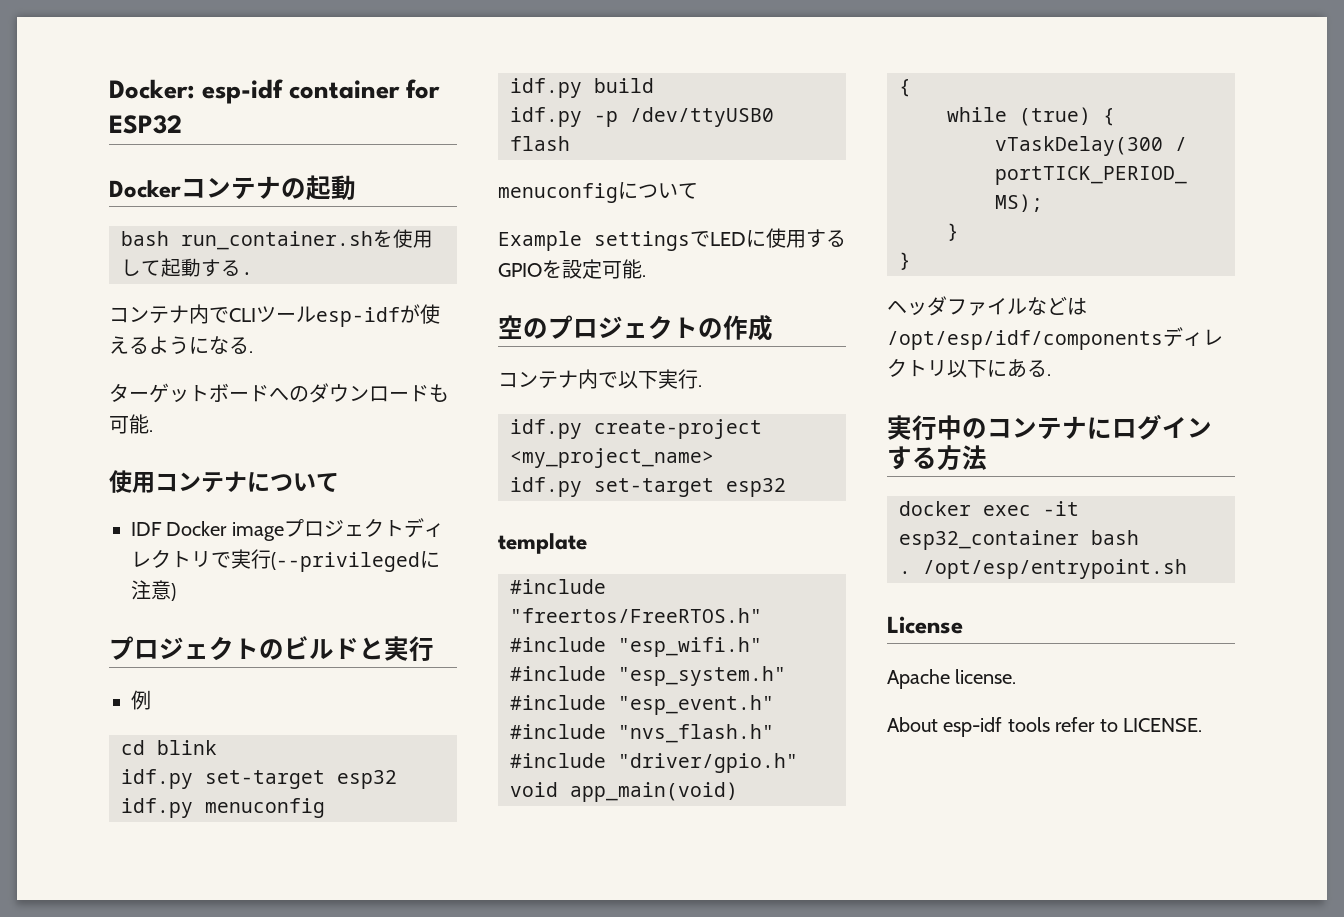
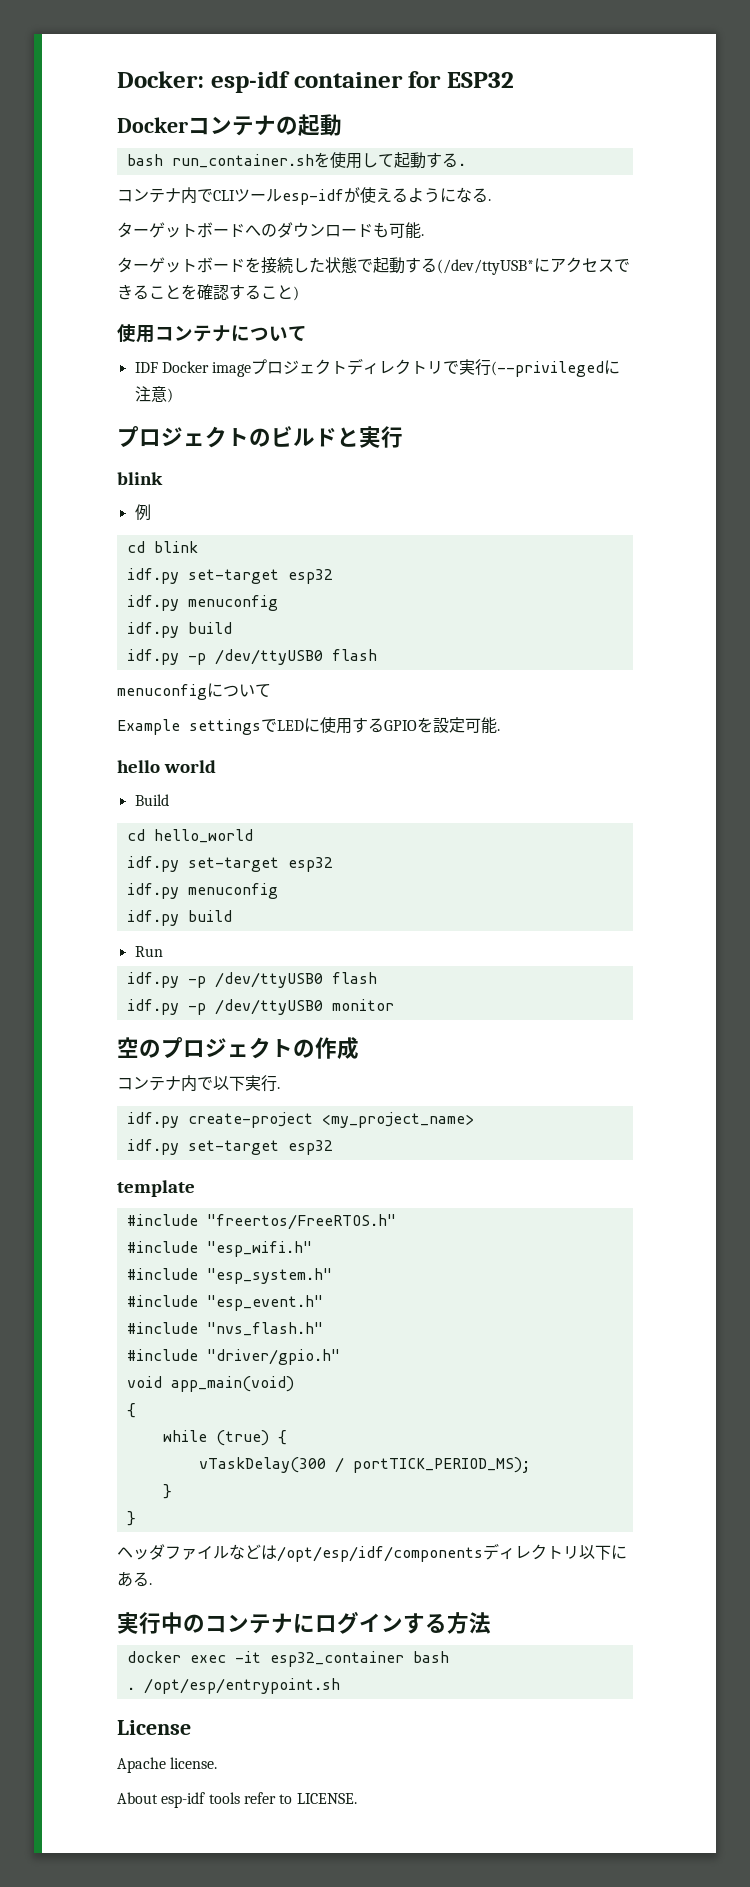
(153, 431) none -> [117,257,630,275] [117,284,299,301] // ターゲットボードを接続した状態で起動する(/dev/ttyUSB*にアクセスできることを確認すること)
(434, 649) none -> [117,472,163,485] // blink
(646, 276) none -> [117,760,216,773] [134,794,169,806] [126,829,253,843] [126,856,333,872] [126,883,278,899] [126,910,232,926] [134,946,163,957] [126,972,377,988] [126,999,394,1015] // hello world // Build // cd hello_world // idf.py set-target esp32 // idf.py menuconfig // idf.py build // Run // idf.py -p /dev/ttyUSB0 flash // idf.py -p /dev/ttyUSB0 monitor

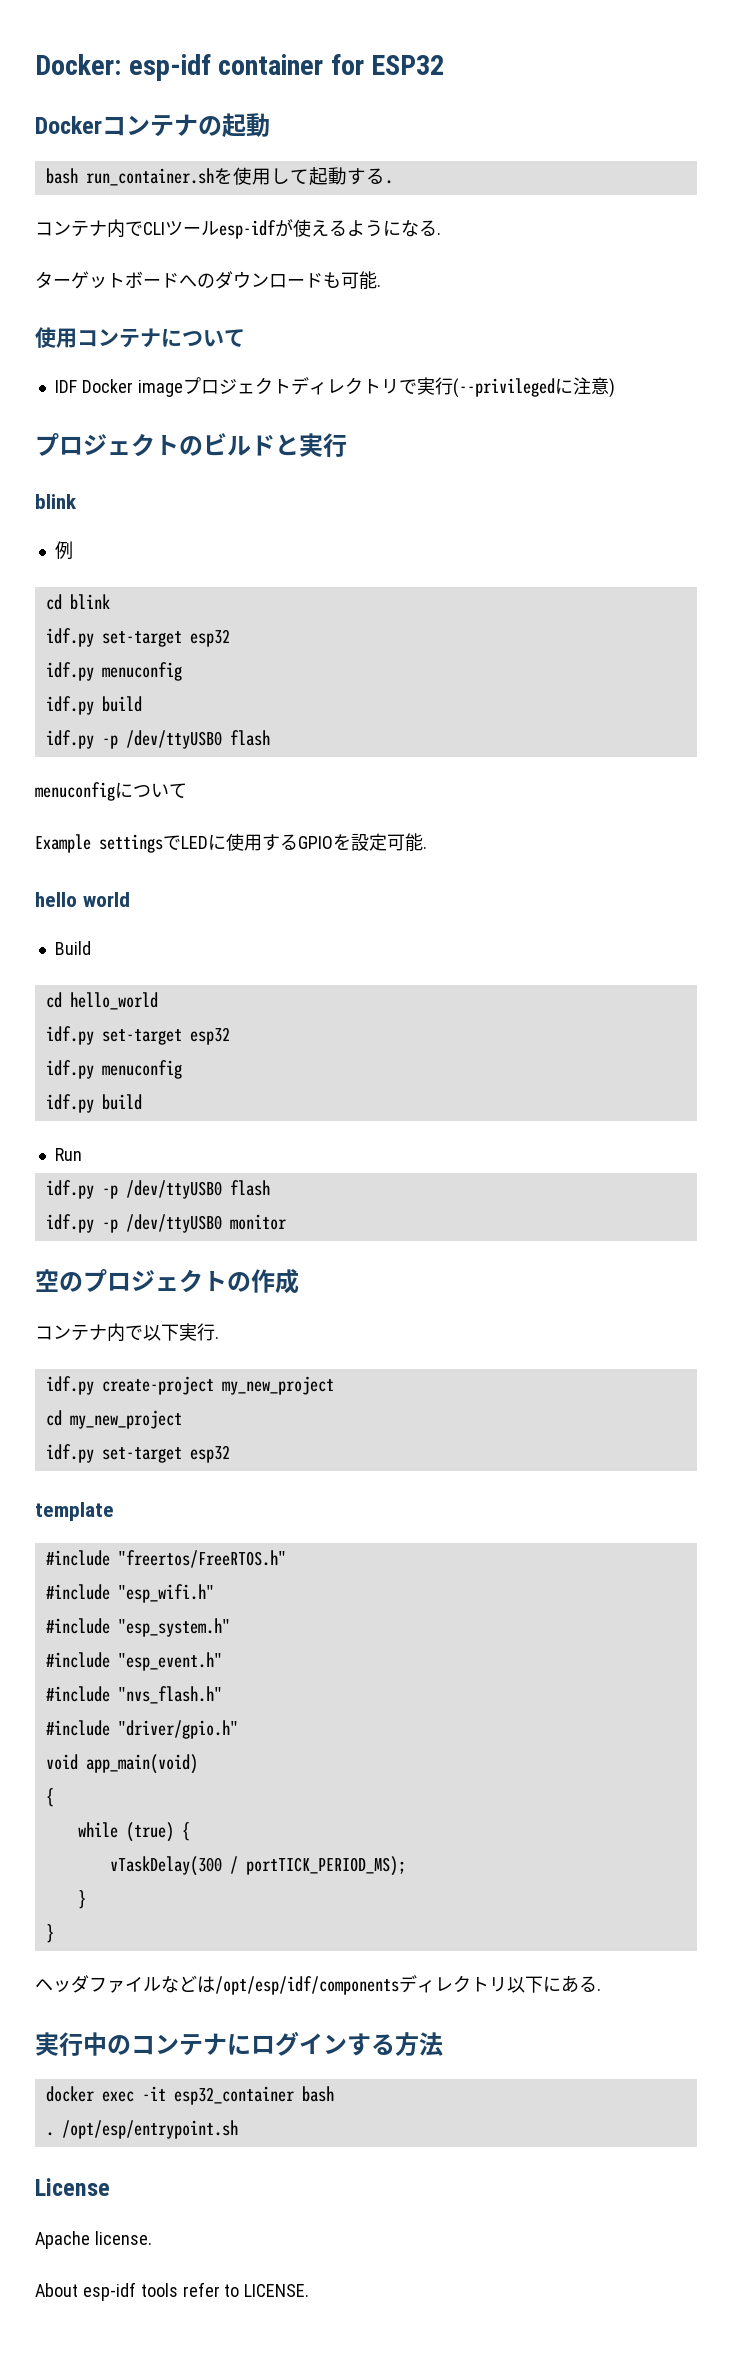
[117,257,630,275] [117,284,299,301] // ターゲットボードを接続した状態で起動する(/dev/ttyUSB*にアクセスできることを確認すること) -> (381, 285) none
[321,1112,474,1128] <my_project_name> -> [221,1376,334,1395] [45,1410,182,1429] my_new_project // cd my_new_project

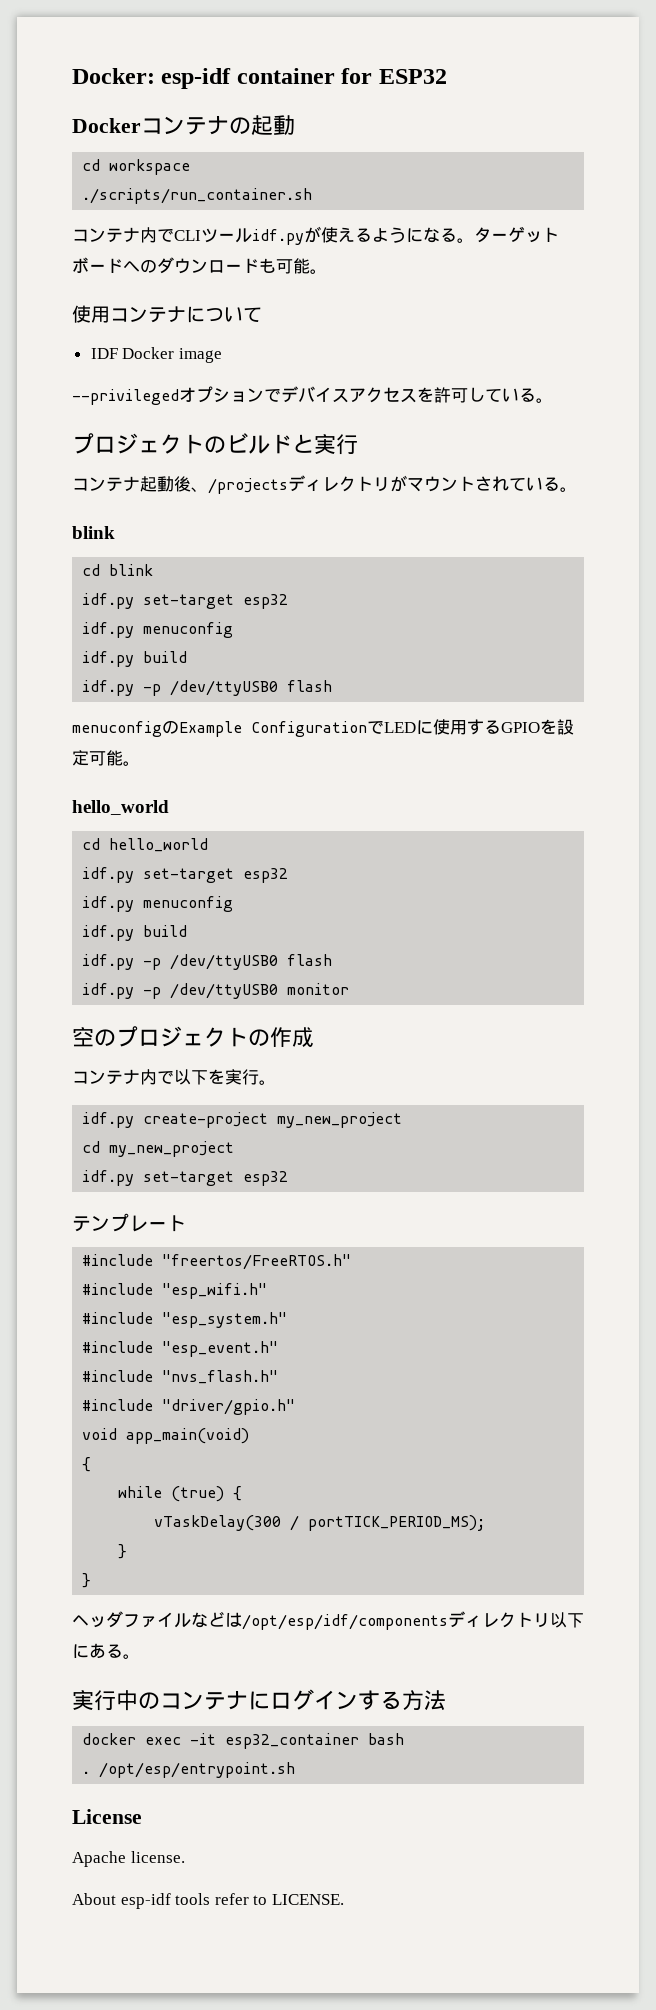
[45,167,393,186] bash run_container.shを使用して起動する. -> [82,159,191,175] [82,188,313,204] cd workspace // ./scripts/run_container.sh
[219,220,276,239] esp-idf -> [252,229,304,245] idf.py
[437,232,441,235] . // -> [457,238,474,243] 。
[377,284,381,287] . -> [310,269,327,274] 。
[182,377,615,398] プロジェクトディレクトリで実行(--privilegedに注意) -> [72,386,553,405] // --privilegedオプションでデバイスアクセスを許可している。
[35,494,77,509] [54,541,73,560] // blink // 例 -> [72,475,577,494] [72,526,115,539] // コンテナ起動後、/projectsディレクトリがマウントされている。 // blink
[115,782,187,798] [35,834,163,853] について // Example settings -> [162,720,367,737] のExample Configuration
[423,846,427,849] [35,892,130,907] [54,941,91,955] . // hello world // Build -> [123,761,140,766] [72,800,169,815] 。 // hello_world
[54,1148,82,1161] // Run -> (188, 931) none
[179,1323,219,1341] 実行. -> [208,1069,276,1085] を実行。
[35,1502,114,1521] template -> [72,1213,186,1232] テンプレート
[597,1988,601,1991] . -> [123,1654,140,1659] 。

